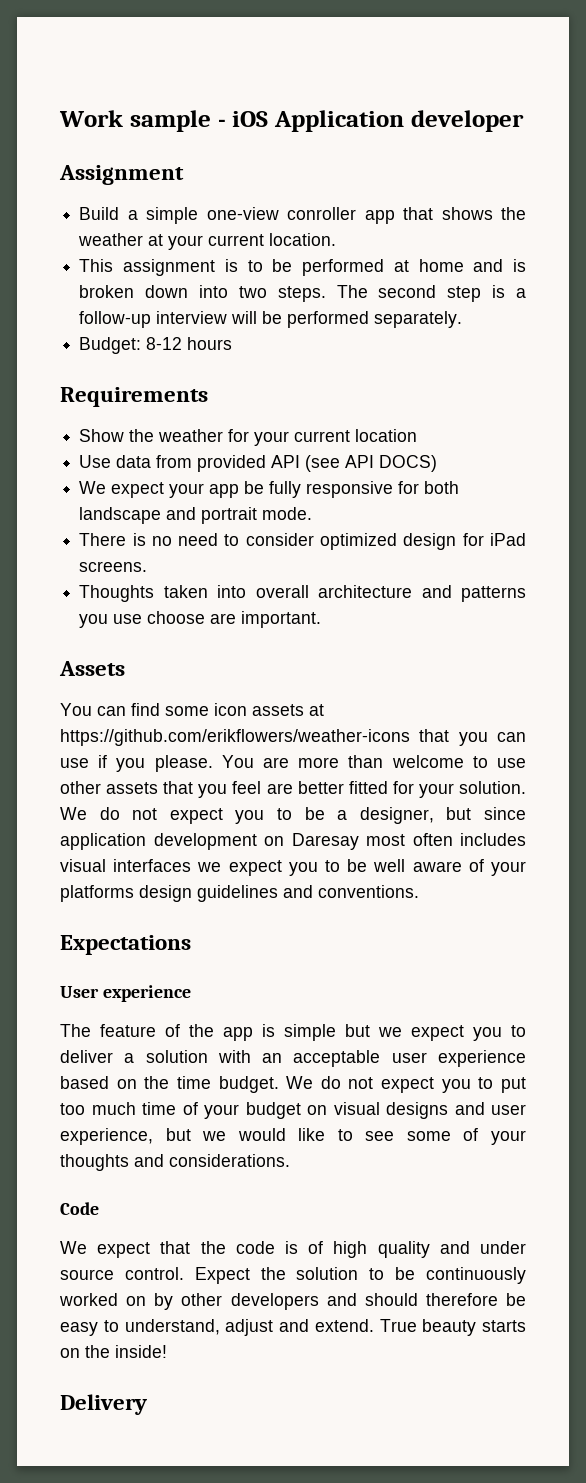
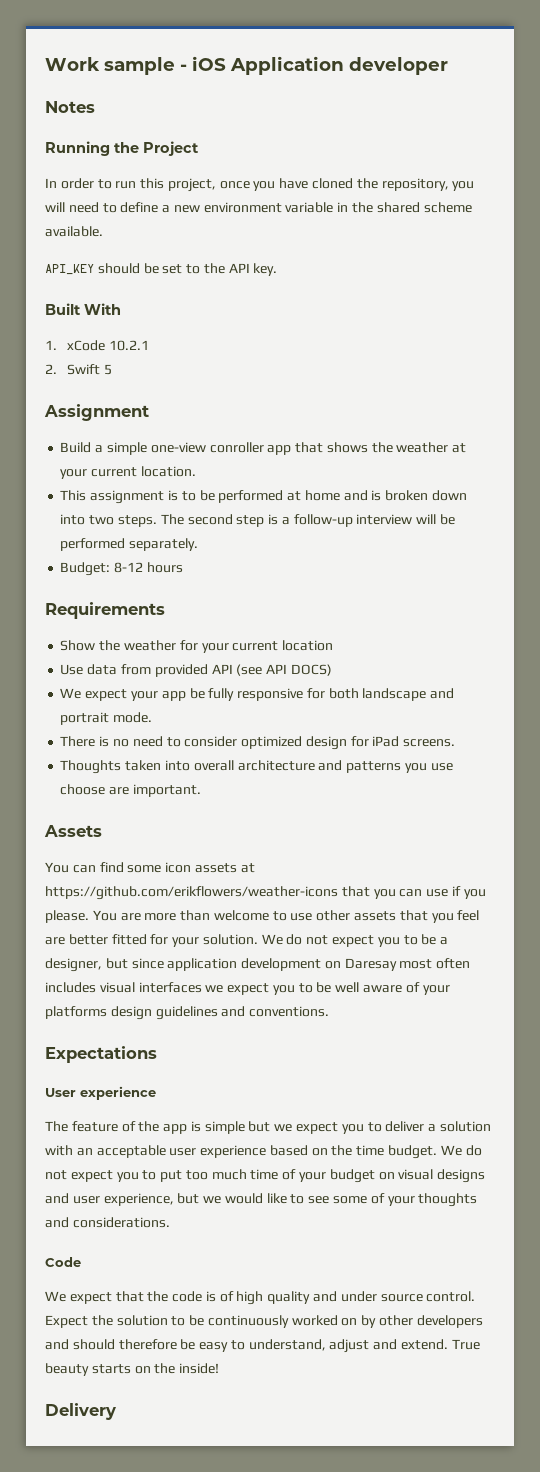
(524, 121) none -> [45,101,95,113] [45,141,199,156] [45,178,475,192] [45,202,472,213] [45,226,103,237] [45,263,278,276] [45,303,121,315] [45,340,149,351] [45,364,112,375] // Notes // Running the Project // In order to run this project, once you have cloned the repository, you will need to define a new environment variable in the shared scheme available. // API_KEY should be set to the API key. // Built With // 1. xCode 10.2.1 // 2. Swift 5

